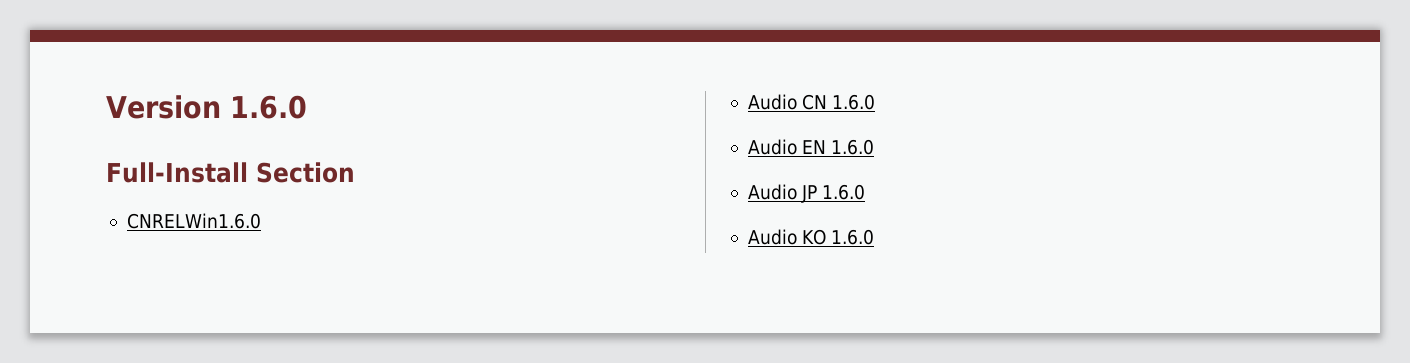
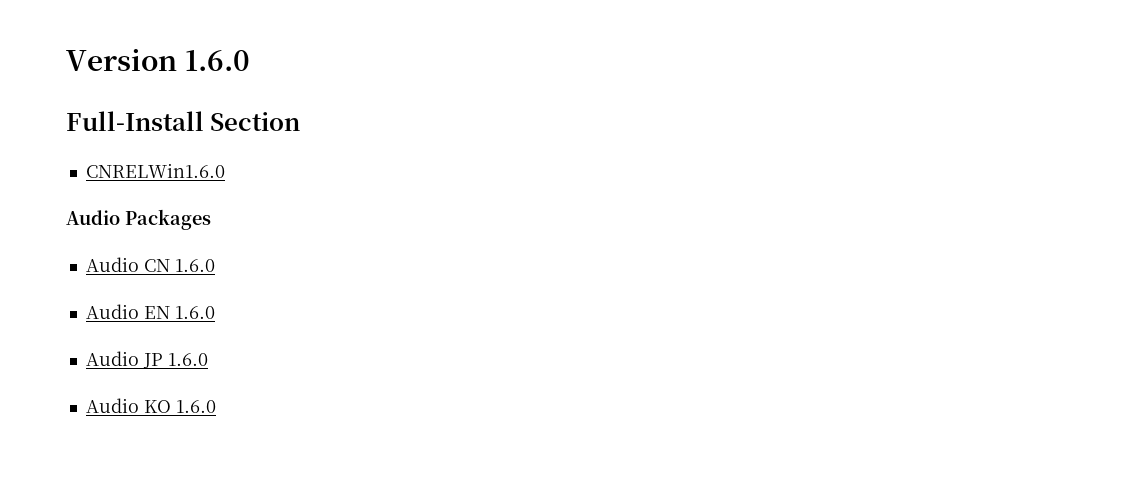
(261, 221) none -> [66,209,211,230] // Audio Packages

